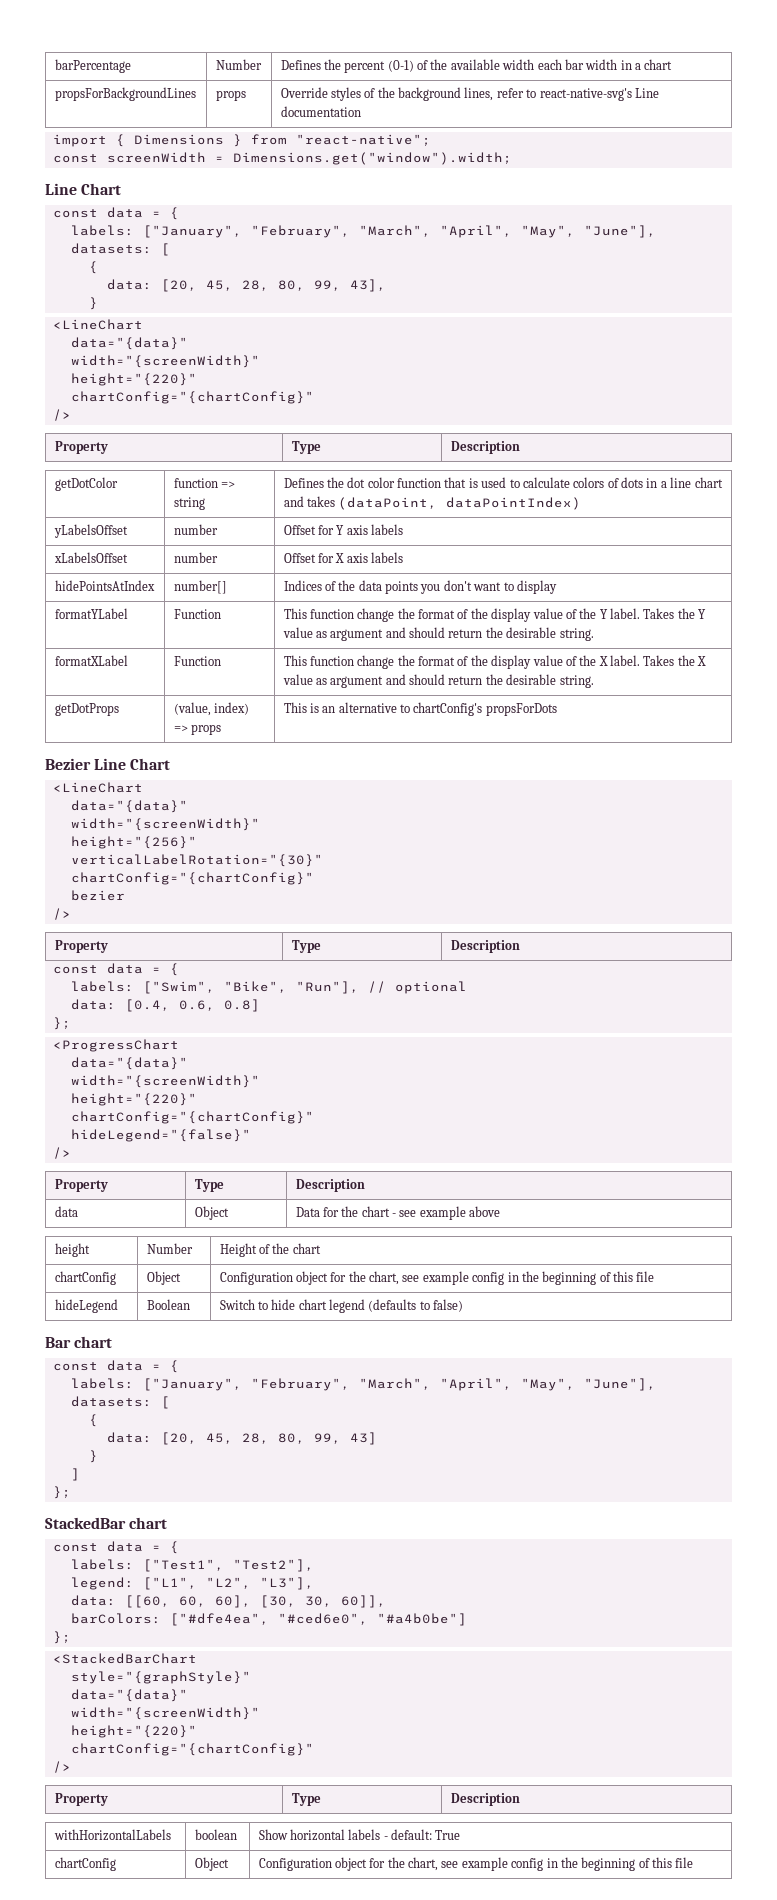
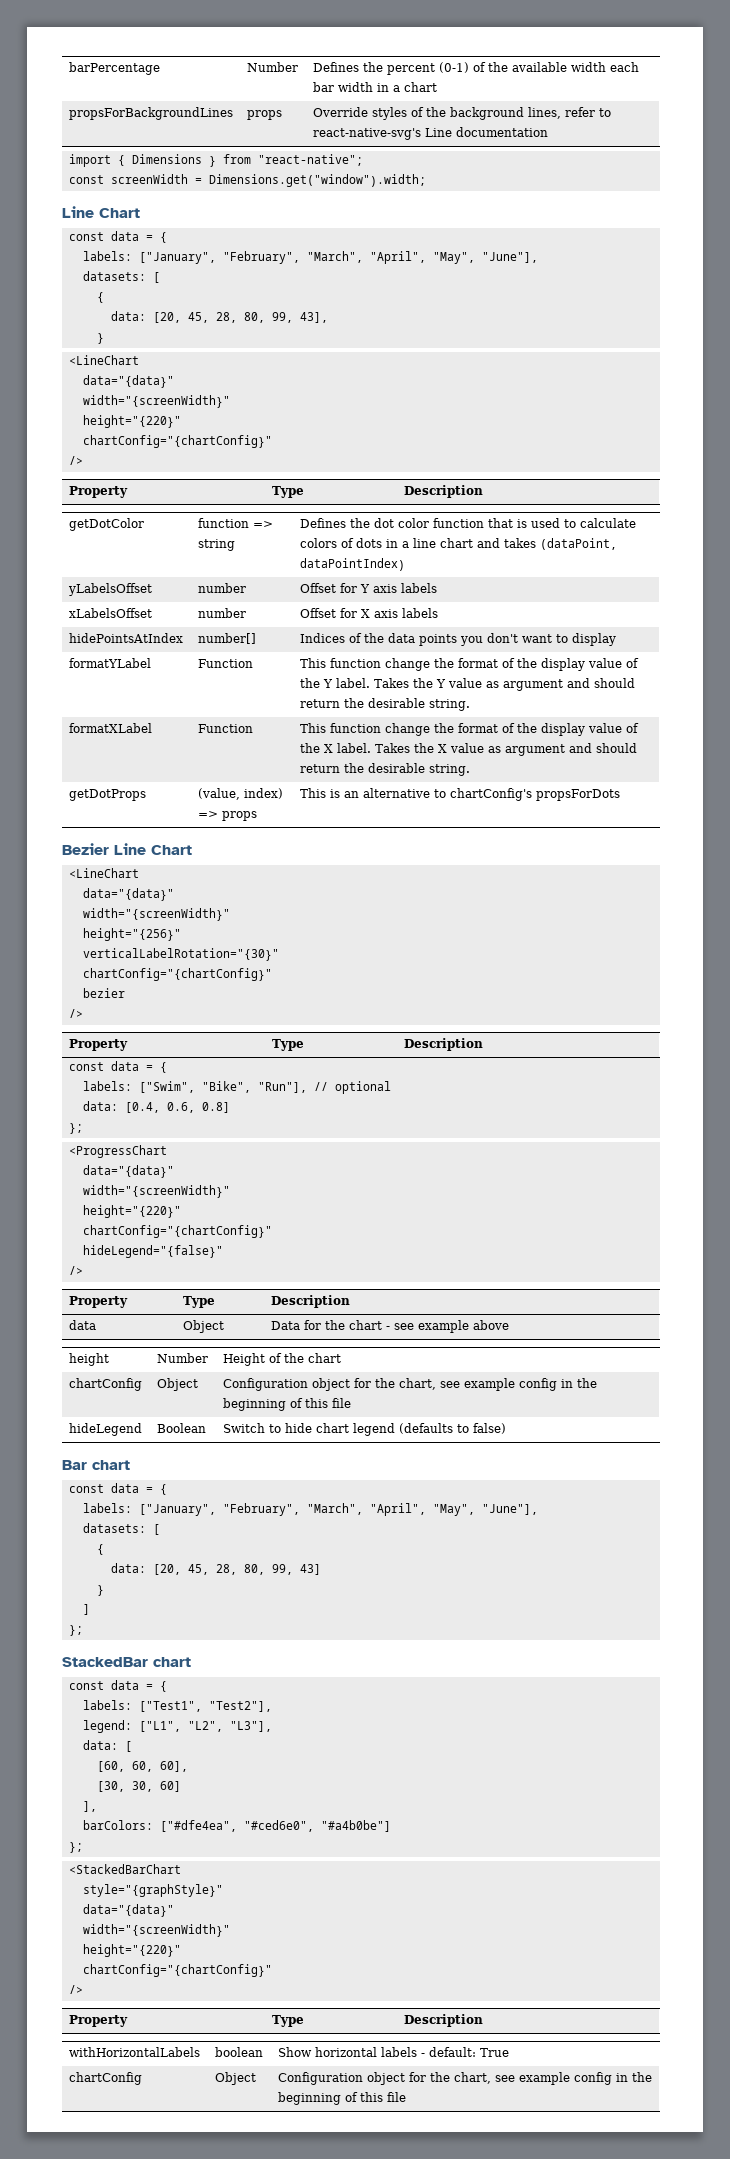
[124,1595,170,1608] [[60, -> [124,1741,132,1752] [96,1761,125,1772] [ // [60,
(251, 1601) none -> (188, 1766) //
[340,1595,386,1608] 60]], -> [159,1781,181,1792] [82,1801,97,1812] 60] // ],

